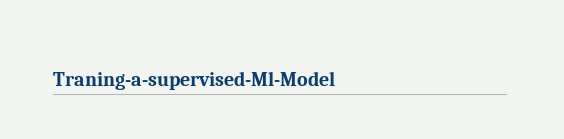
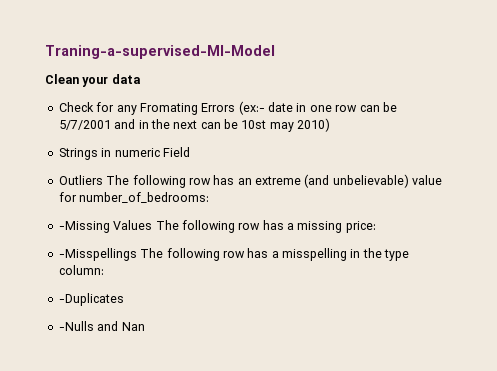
(335, 80) none -> [45,74,141,87] [58,101,397,115] [58,118,331,132] [58,147,190,160] [58,174,443,188] [58,192,210,203] [58,220,376,233] [58,248,410,261] [58,265,104,275] [58,293,124,306] [58,321,145,331] // Clean your data // Check for any Fromating Errors (ex:- date in one row can be 5/7/2001 and in the next can be 10st may 2010) // Strings in numeric Field // Outliers The following row has an extreme (and unbelievable) value for number_of_bedrooms: // -Missing Values The following row has a missing price: // -Misspellings The following row has a misspelling in the type column: // -Duplicates // -Nulls and Nan

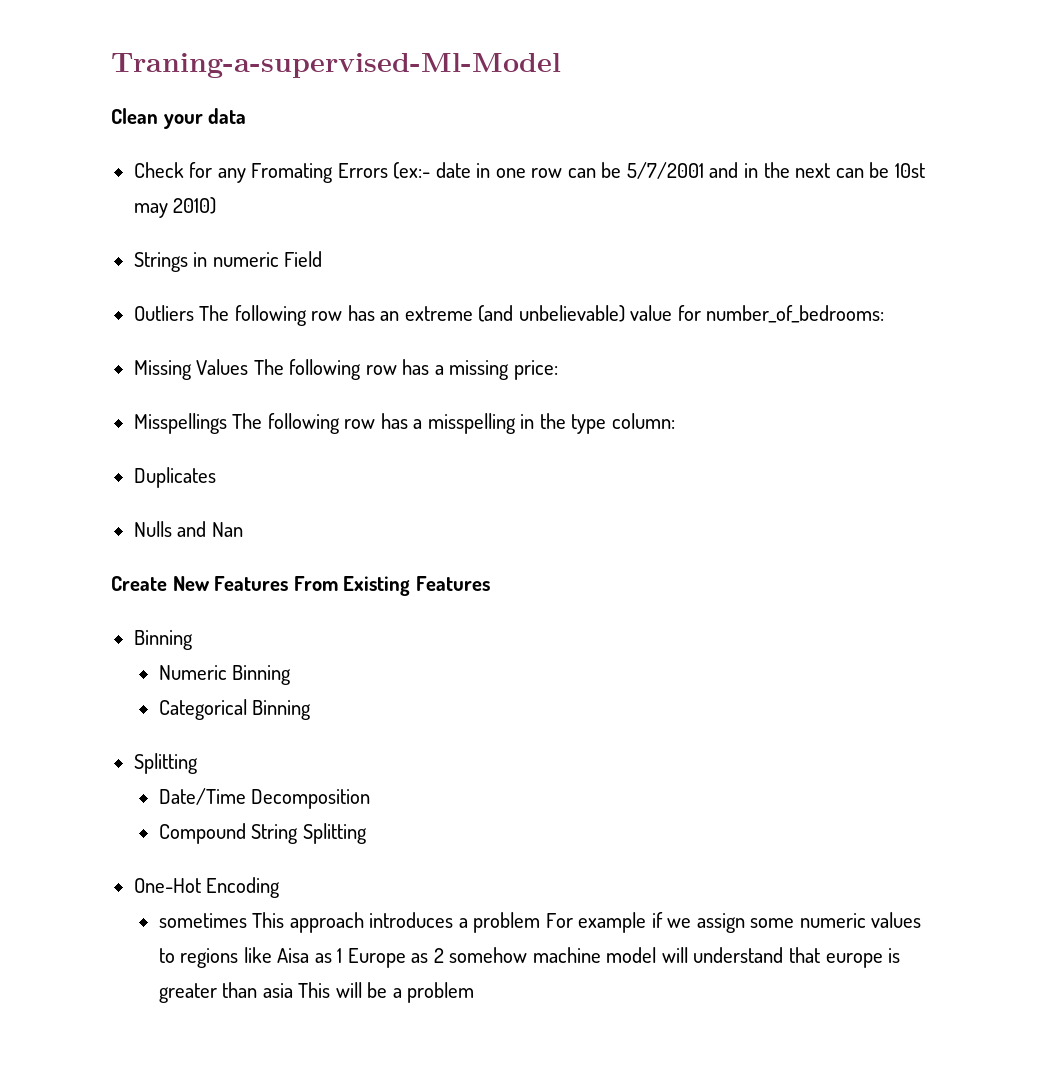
[58,221,110,233] -Missing -> [133,360,192,380] Missing
[58,248,137,261] -Misspellings -> [133,413,227,434] Misspellings
[58,293,124,306] [58,321,94,331] -Duplicates // -Nulls -> [133,467,216,488] [133,521,172,537] Duplicates // Nulls
(145, 326) none -> [111,576,490,596] [133,630,193,650] [158,665,292,685] [158,699,312,720] [133,753,198,774] [158,788,371,809] [158,823,367,844] [133,877,281,898] [158,912,922,933] [158,947,901,968] [158,982,475,1003] // Create New Features From Existing Features // Binning // Numeric Binning // Categorical Binning // Splitting // Date/Time Decomposition // Compound String Splitting // One-Hot Encoding // sometimes This approach introduces a problem For example if we assign some numeric values to regions like Aisa as 1 Europe as 2 somehow machine model will understand that europe is greater than asia This will be a problem

